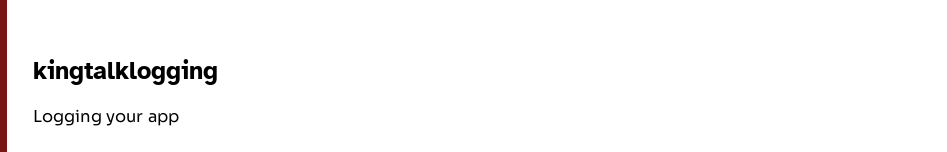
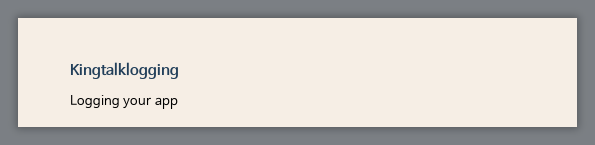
[33,59,218,85] kingtalklogging -> [70,62,179,79] Kingtalklogging

